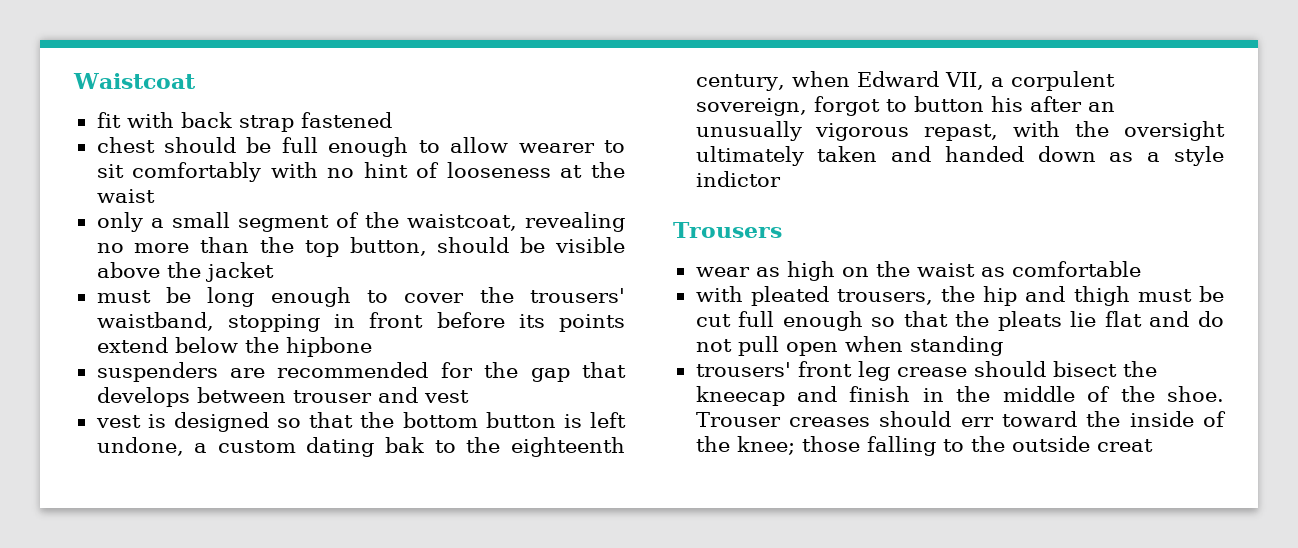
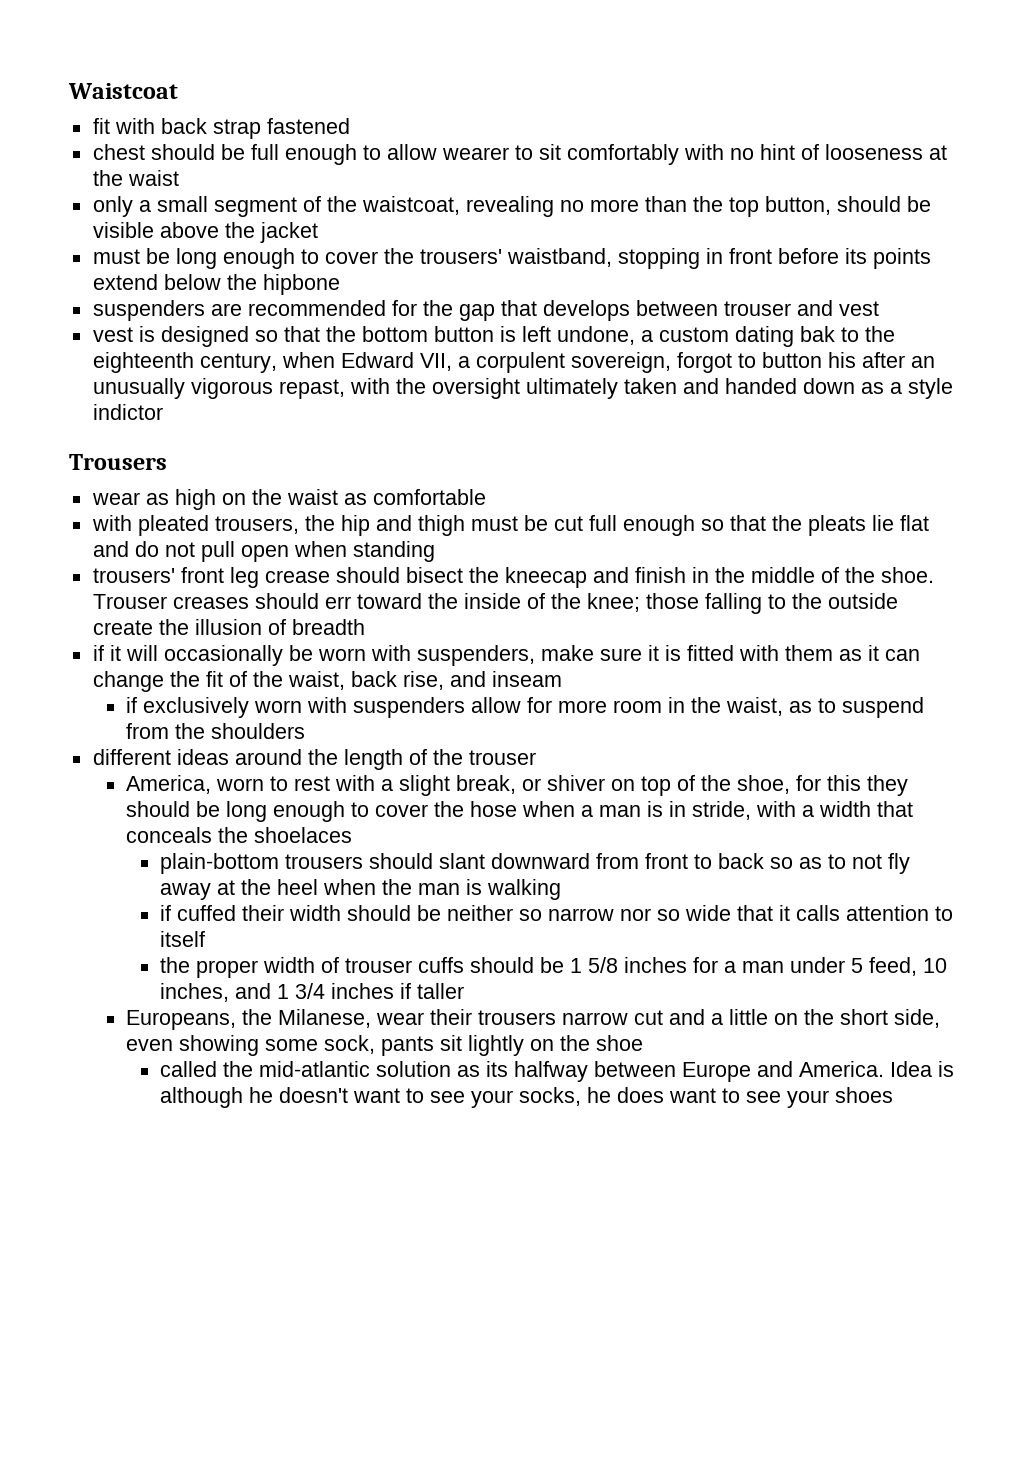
[1096,439,1153,452] creat -> [92,619,365,635] [92,645,920,666] [92,671,562,692] [126,697,925,718] [126,723,306,739] [92,749,536,770] [126,775,909,796] [126,801,914,822] [126,827,353,843] [159,853,910,874] [159,879,561,900] [159,905,953,921] [159,931,205,947] [159,957,947,978] [159,983,464,1002] [126,1009,941,1030] [126,1035,644,1056] [159,1061,954,1082] [159,1087,893,1108] create the illusion of breadth // if it will occasionally be worn with suspenders, make sure it is fitted with them as it can change the fit of the waist, back rise, and inseam // if exclusively worn with suspenders allow for more room in the waist, as to suspend from the shoulders // different ideas around the length of the trouser // America, worn to rest with a slight break, or shiver on top of the shoe, for this they should be long enough to cover the hose when a man is in stride, with a width that conceals the shoelaces // plain-bottom trousers should slant downward from front to back so as to not fly away at the heel when the man is walking // if cuffed their width should be neither so narrow nor so wide that it calls attention to itself // the proper width of trouser cuffs should be 1 5/8 inches for a man under 5 feed, 10 inches, and 1 3/4 inches if taller // Europeans, the Milanese, wear their trousers narrow cut and a little on the short side, even showing some sock, pants sit lightly on the shoe // called the mid-atlantic solution as its halfway between Europe and America. Idea is although he doesn't want to see your socks, he does want to see your shoes

